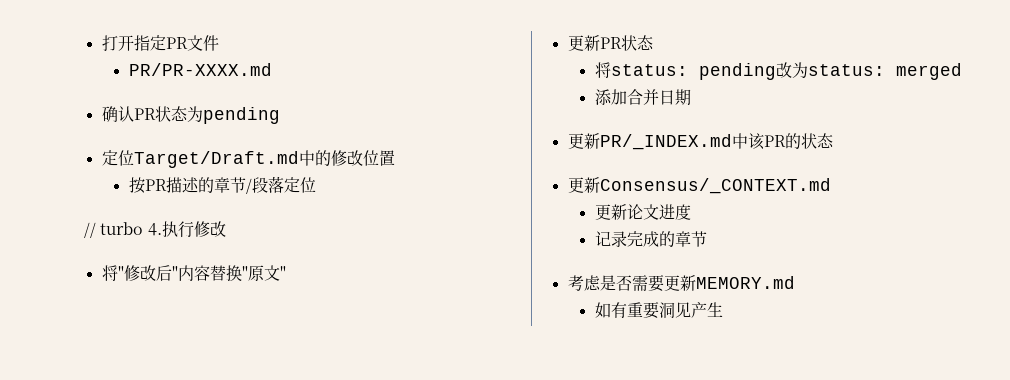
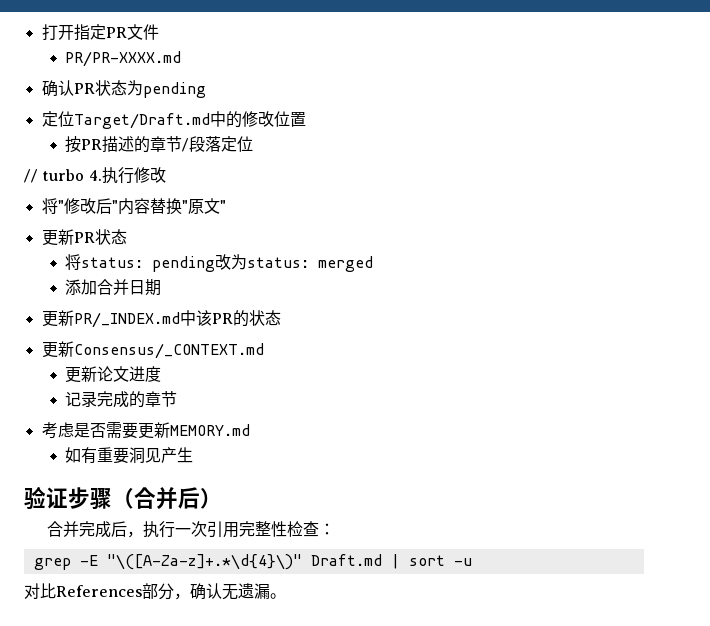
(723, 309) none -> [24,486,222,510] [47,521,336,538] [33,554,472,570] [24,583,286,600] // 验证步骤（合并后） // 合并完成后，执行一次引用完整性检查： // grep -E "\([A-Za-z]+.*\d{4}\)" Draft.md | sort -u // 对比References部分，确认无遗漏。

